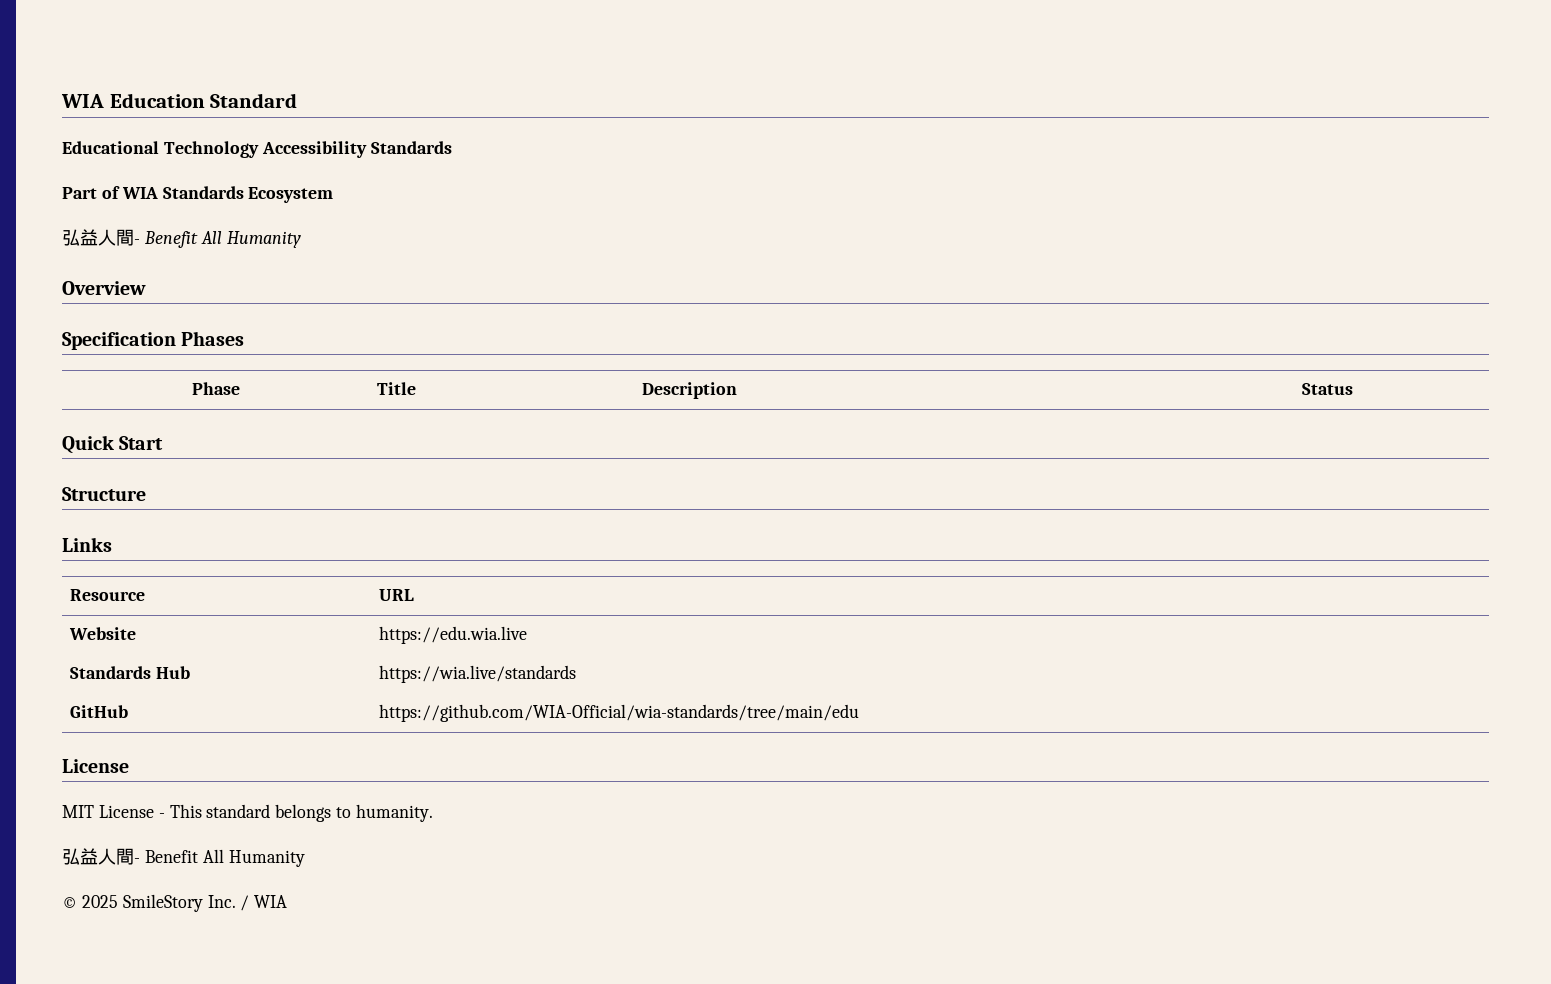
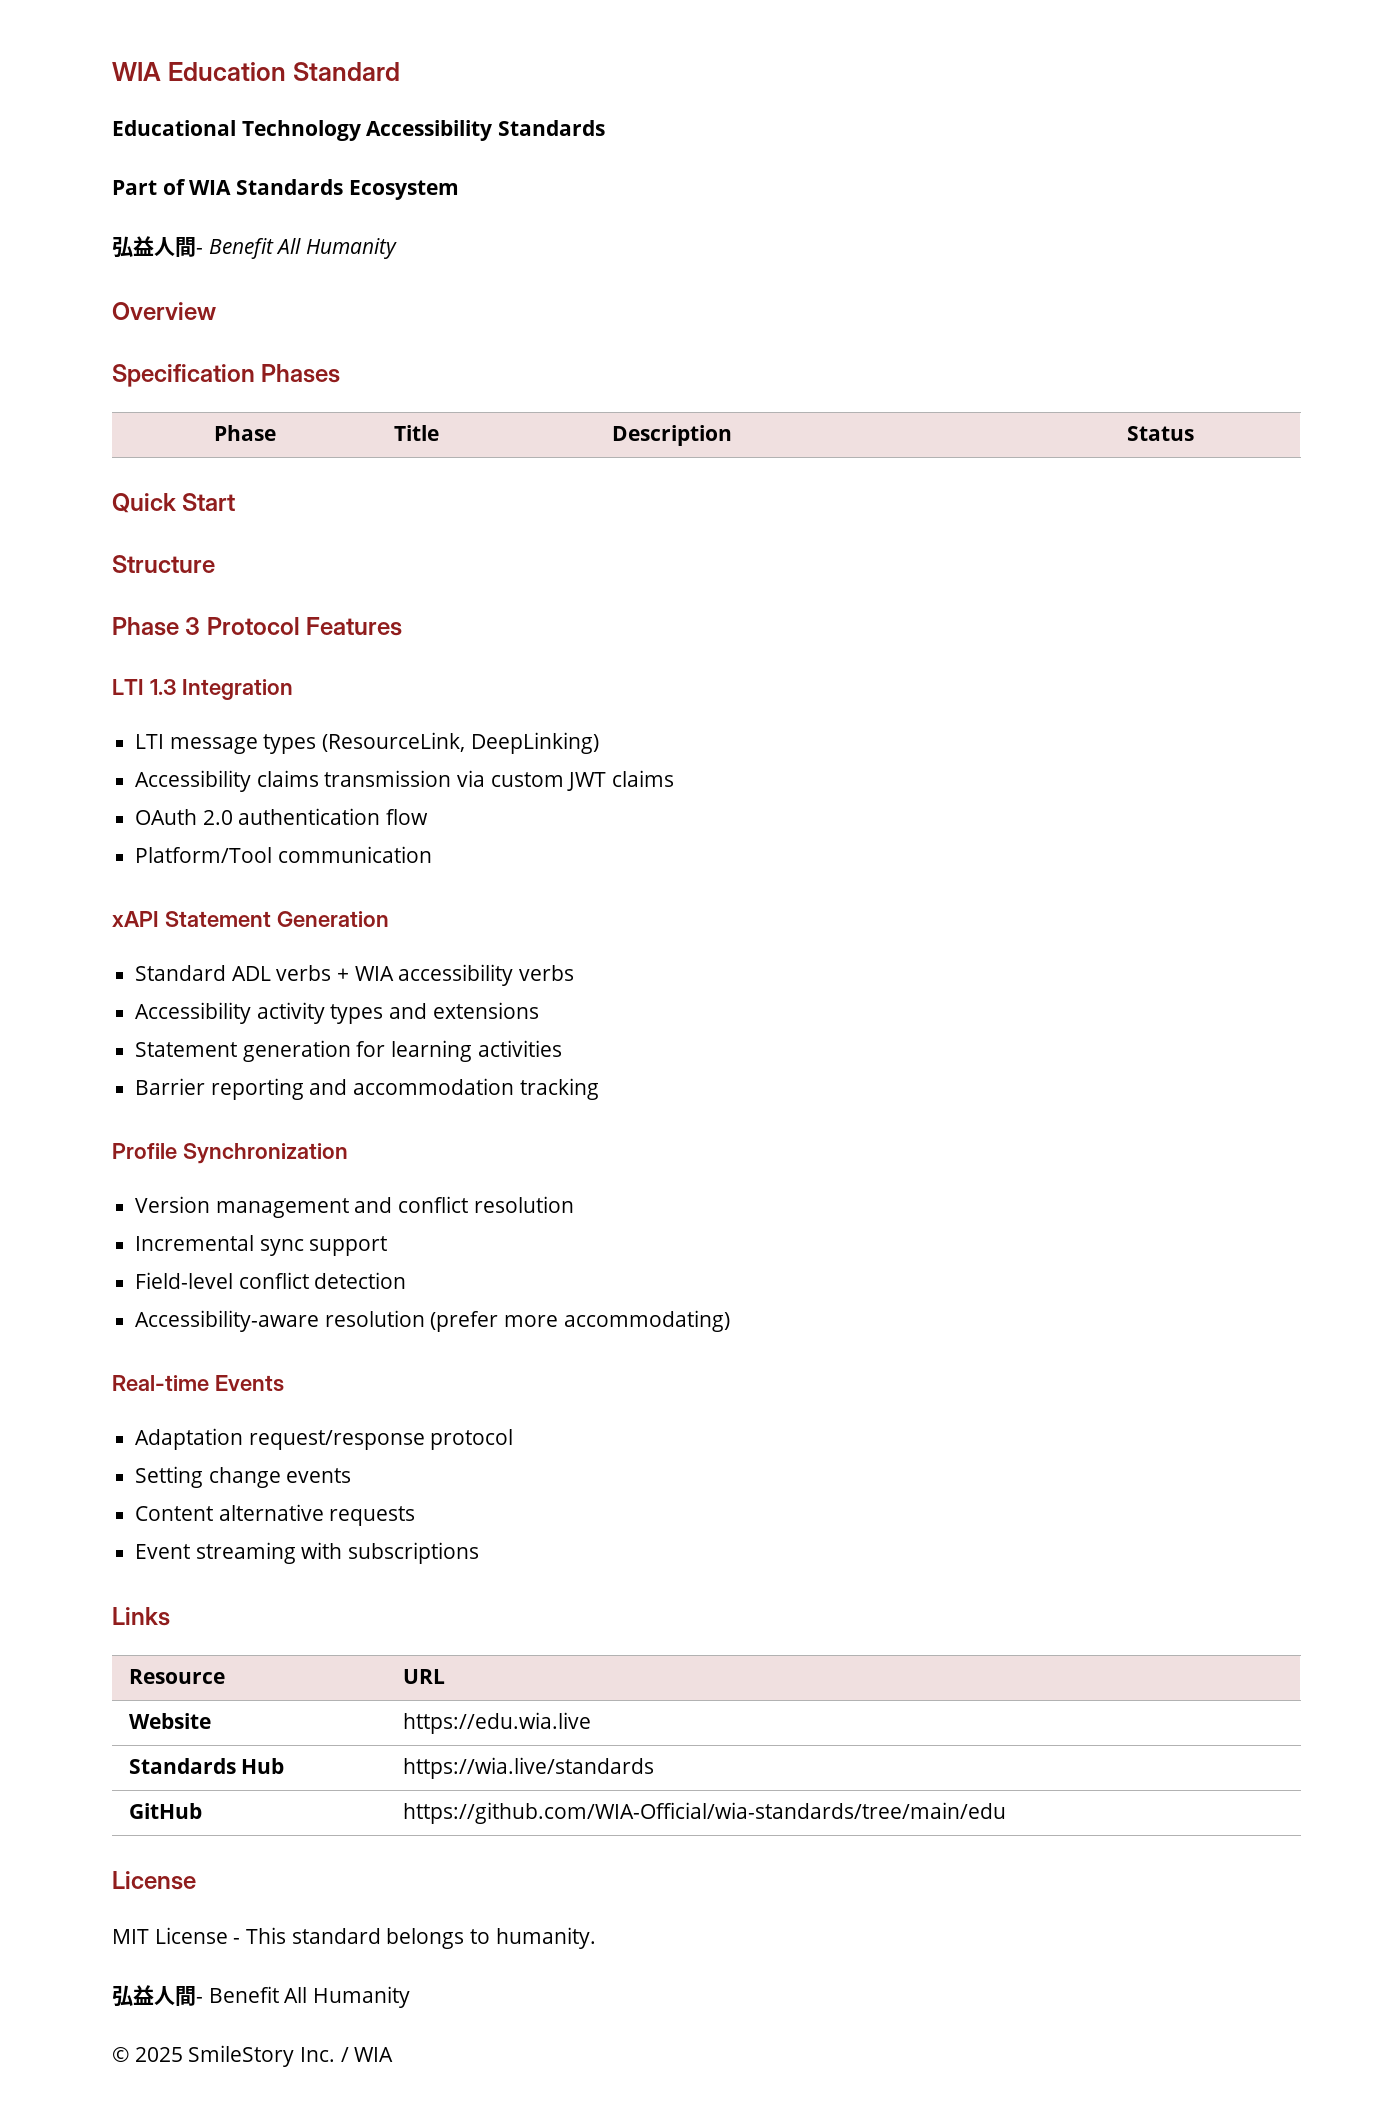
(146, 494) none -> [112,617,403,636] [112,679,293,700] [135,732,599,754] [135,770,675,792] [135,808,429,825] [135,846,432,863] [112,911,389,927] [135,964,575,986] [135,1002,539,1024] [135,1040,562,1062] [135,1078,599,1100] [112,1143,348,1164] [135,1196,574,1218] [135,1235,388,1256] [135,1272,407,1289] [135,1310,730,1332] [112,1375,284,1392] [135,1428,514,1450] [135,1466,352,1488] [135,1504,416,1526] [135,1542,480,1564] // Phase 3 Protocol Features // LTI 1.3 Integration // LTI message types (ResourceLink, DeepLinking) // Accessibility claims transmission via custom JWT claims // OAuth 2.0 authentication flow // Platform/Tool communication // xAPI Statement Generation // Standard ADL verbs + WIA accessibility verbs // Accessibility activity types and extensions // Statement generation for learning activities // Barrier reporting and accommodation tracking // Profile Synchronization // Version management and conflict resolution // Incremental sync support // Field-level conflict detection // Accessibility-aware resolution (prefer more accommodating) // Real-time Events // Adaptation request/response protocol // Setting change events // Content alternative requests // Event streaming with subscriptions

